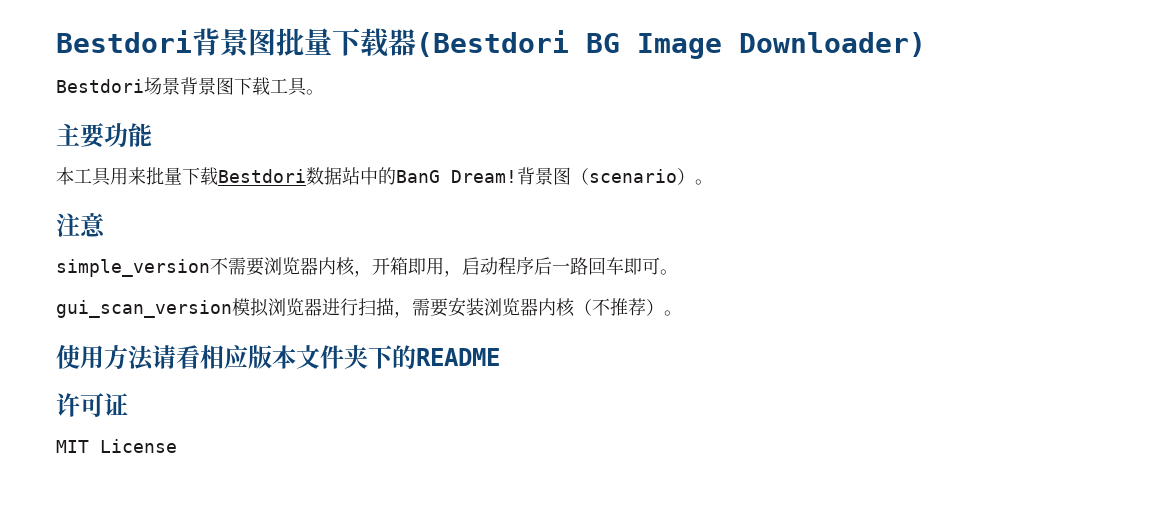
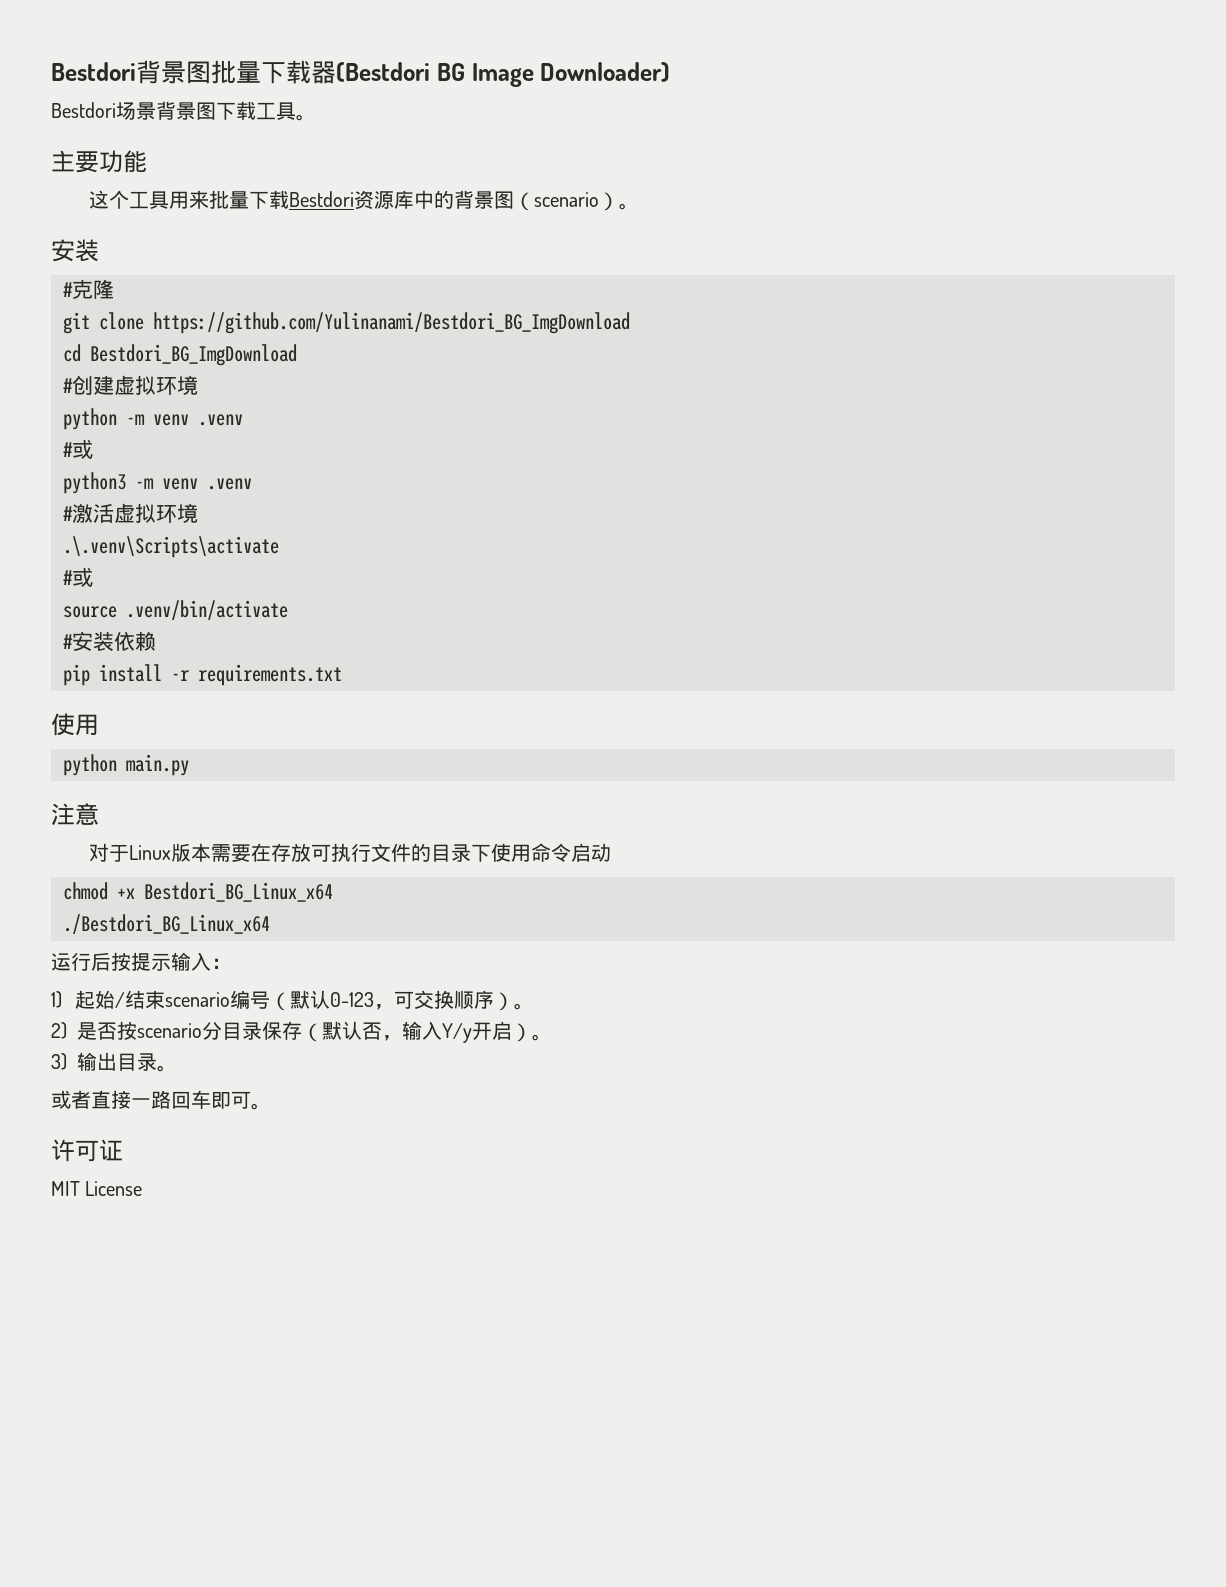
[56,167,74,185] 本 -> [88,190,129,209] 这个
[306,167,517,185] 数据站中的BanG Dream! -> [353,190,454,210] 资源库中的
[56,213,106,238] [56,257,678,277] [56,297,682,318] [56,344,500,371] 注意 // simple_version不需要浏览器内核，开箱即用，启动程序后一路回车即可。 // gui_scan_version模拟浏览器进行扫描，需要安装浏览器内核（不推荐）。 // 使用方法请看相应版本文件夹下的README -> [51,239,99,262] [63,279,114,299] [63,312,630,334] [63,344,297,366] [63,375,198,395] [63,408,243,430] [63,439,93,459] [63,472,252,494] [63,503,198,523] [63,536,279,558] [63,567,93,587] [63,600,288,620] [63,631,156,651] [63,664,342,686] [51,713,99,736] [63,754,189,776] [51,803,99,826] [88,843,611,862] [63,882,333,902] [63,914,270,934] [51,952,231,971] [51,990,534,1011] [51,1021,552,1043] [51,1052,177,1072] [51,1090,271,1110] 安装 // #克隆 // git clone https://github.com/Yulinanami/Bestdori_BG_ImgDownload // cd Bestdori_BG_ImgDownload // #创建虚拟环境 // python -m venv .venv // #或 // python3 -m venv .venv // #激活虚拟环境 // .\.venv\Scripts\activate // #或 // source .venv/bin/activate // #安装依赖 // pip install -r requirements.txt // 使用 // python main.py // 注意 // 对于Linux版本需要在存放可执行文件的目录下使用命令启动 // chmod +x Bestdori_BG_Linux_x64 // ./Bestdori_BG_Linux_x64 // 运行后按提示输入： // 1)起始/结束scenario编号（默认0-123，可交换顺序）。 // 2)是否按scenario分目录保存（默认否，输入Y/y开启）。 // 3)输出目录。 // 或者直接一路回车即可。

